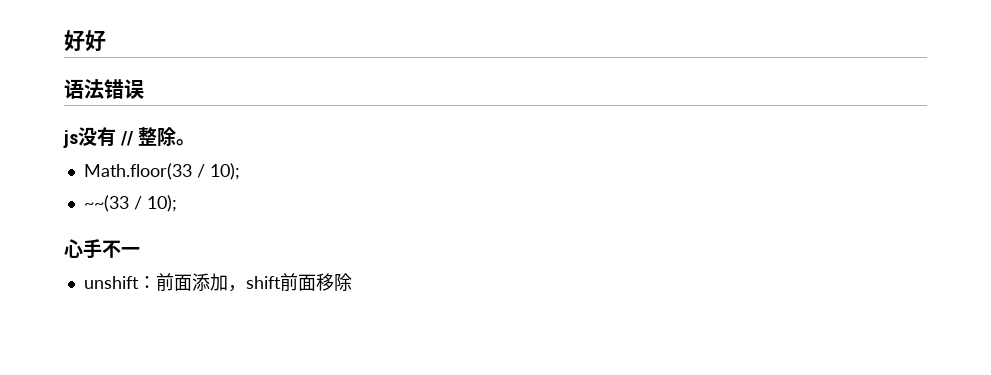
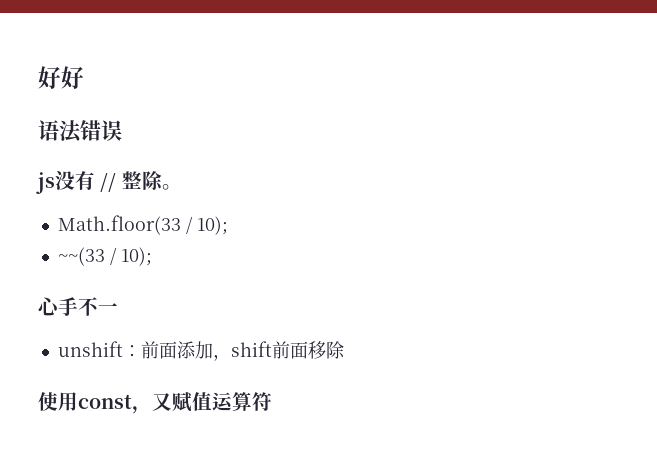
(352, 282) none -> [38,392,272,414] // 使用const，又赋值运算符

